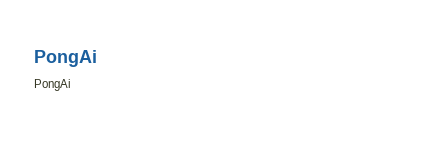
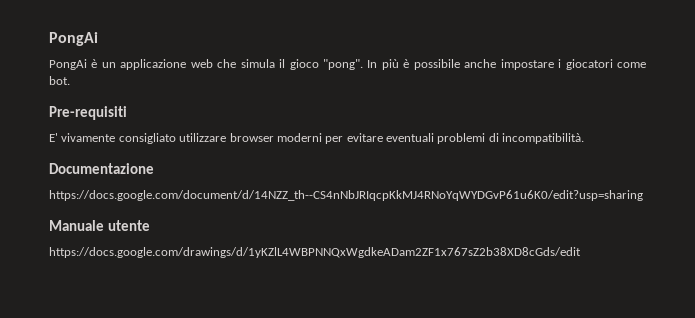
(71, 85) none -> [91,59,647,70] [49,76,70,85] [49,106,127,120] [49,133,585,144] [49,163,154,174] [49,190,643,201] [49,220,150,231] [49,247,581,258] è un applicazione web che simula il gioco "pong". In più è possibile anche impostare i giocatori come bot. // Pre-requisiti // E' vivamente consigliato utilizzare browser moderni per evitare eventuali problemi di incompatibilità. // Documentazione // https://docs.google.com/document/d/14NZZ_th--CS4nNbJRIqcpKkMJ4RNoYqWYDGvP61u6K0/edit?usp=sharing // Manuale utente // https://docs.google.com/drawings/d/1yKZlL4WBPNNQxWgdkeADam2ZF1x767sZ2b38XD8cGds/edit

